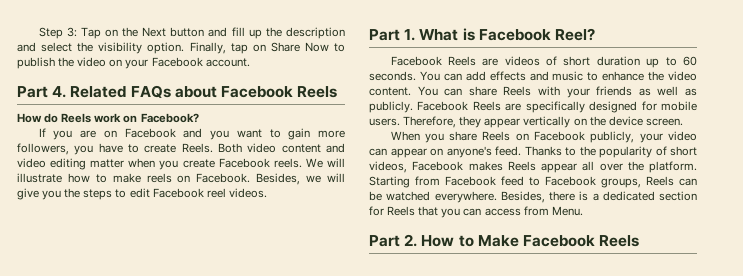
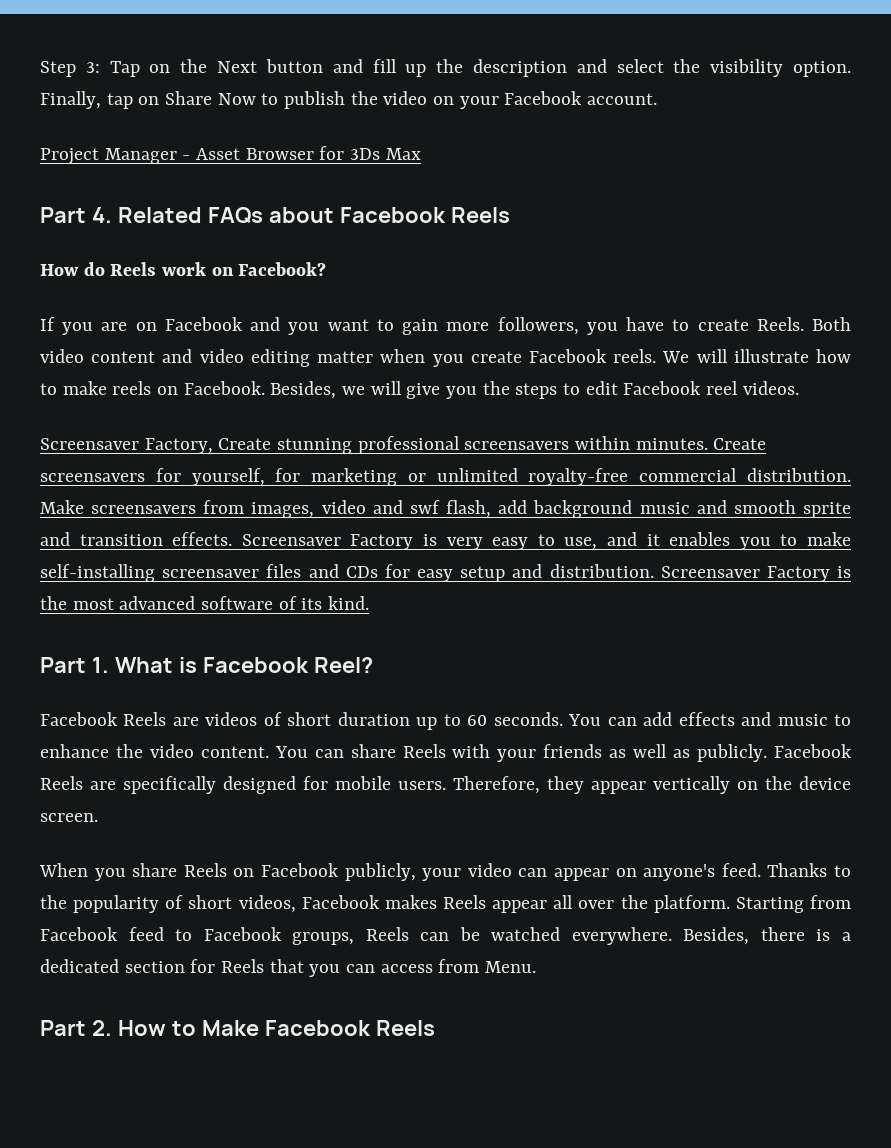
(250, 62) none -> [40,146,421,165] // Project Manager - Asset Browser for 3Ds Max
(267, 193) none -> [40,436,767,454] [40,468,851,486] [40,500,851,518] [40,532,852,550] [40,564,852,582] [40,596,370,610] // Screensaver Factory, Create stunning professional screensavers within minutes. Create screensavers for yourself, for marketing or unlimited royalty-free commercial distribution. Make screensavers from images, video and swf flash, add background music and smooth sprite and transition effects. Screensaver Factory is very easy to use, and it enables you to make self-installing screensaver files and CDs for easy setup and distribution. Screensaver Factory is the most advanced software of its kind.

